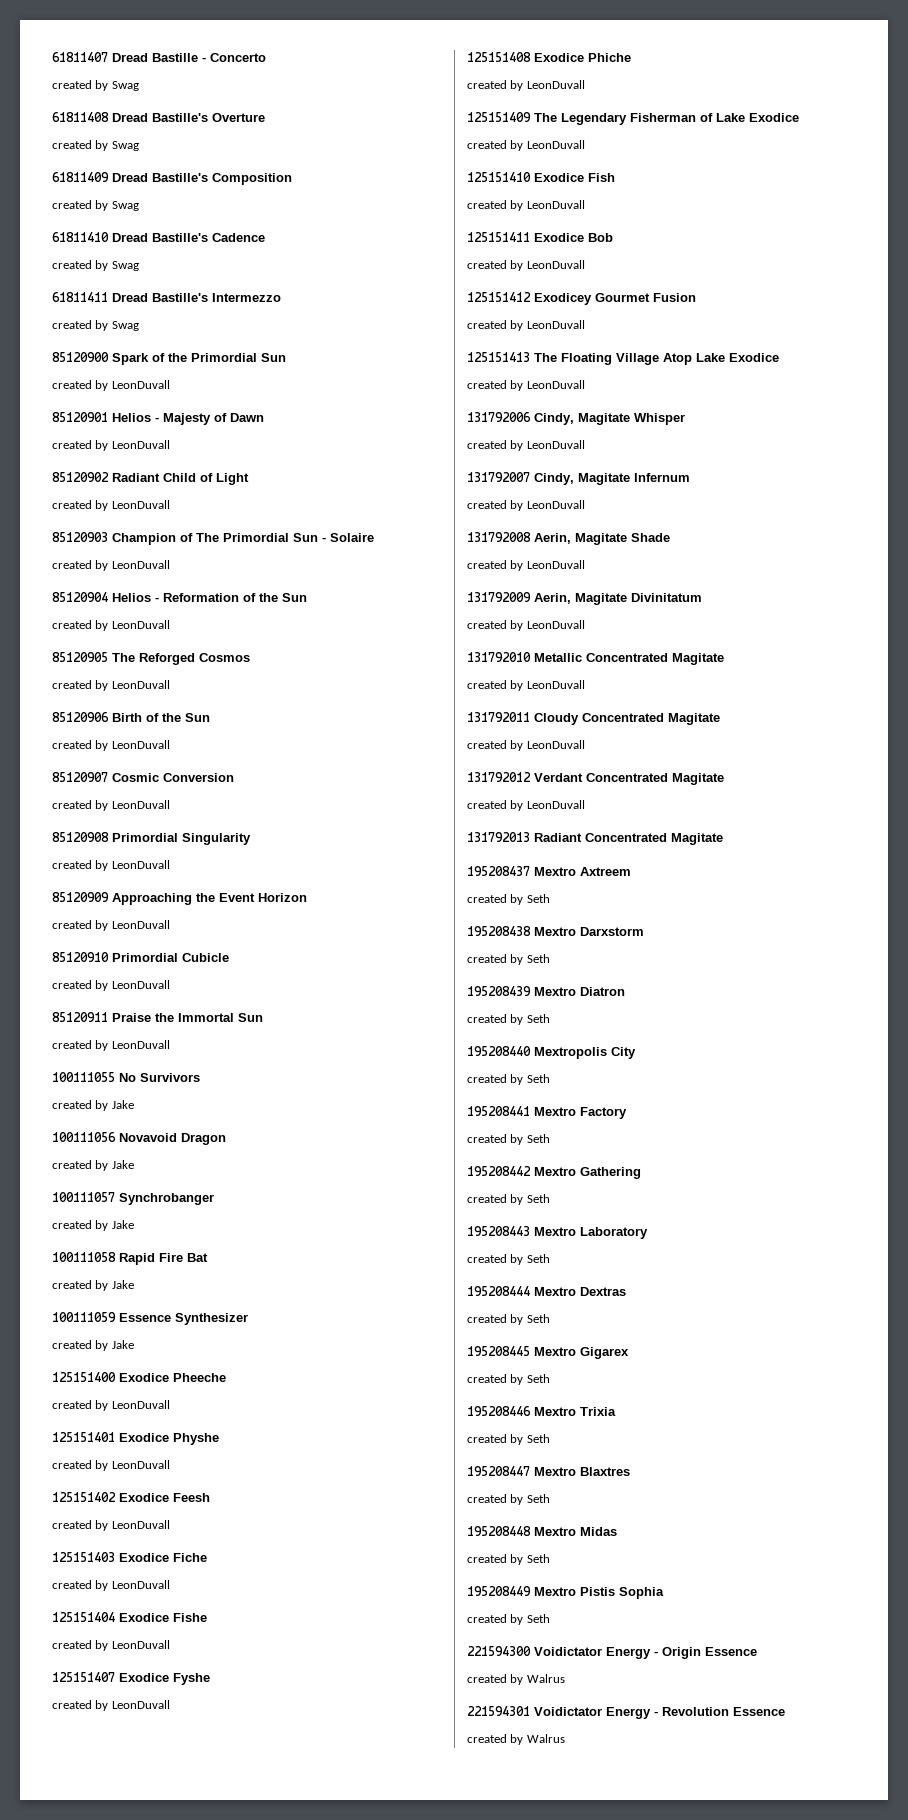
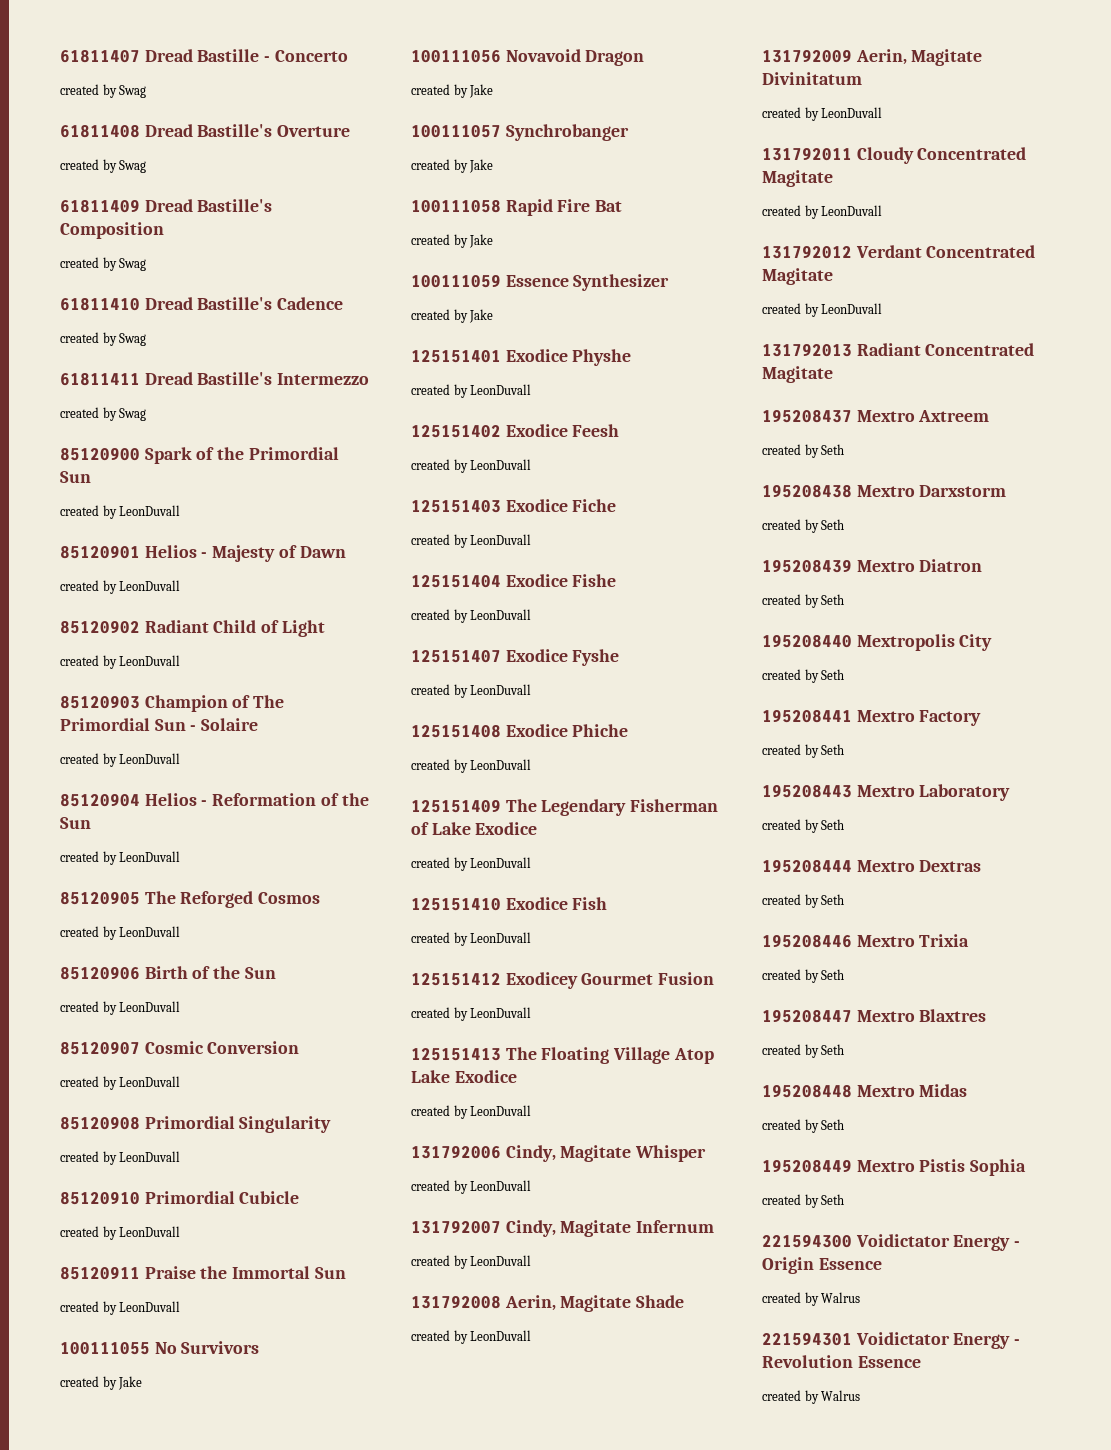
[52,892,307,905] [52,920,170,931] // 85120909 Approaching the Event Horizon // created by LeonDuvall -> (181, 1156) none
[52,1372,226,1382] [52,1400,170,1411] // 125151400 Exodice Pheeche // created by LeonDuvall -> (494, 316) none
[467,232,613,242] [467,260,585,271] // 125151411 Exodice Bob // created by LeonDuvall -> (532, 937) none
[467,652,724,665] [467,680,585,691] // 131792010 Metallic Concentrated Magitate // created by LeonDuvall -> (883, 112) none
[467,1166,641,1179] [467,1194,550,1205] // 195208442 Mextro Gathering // created by Seth -> (845, 749) none
[467,1346,629,1359] [467,1374,550,1385] // 195208445 Mextro Gigarex // created by Seth -> (845, 899) none

